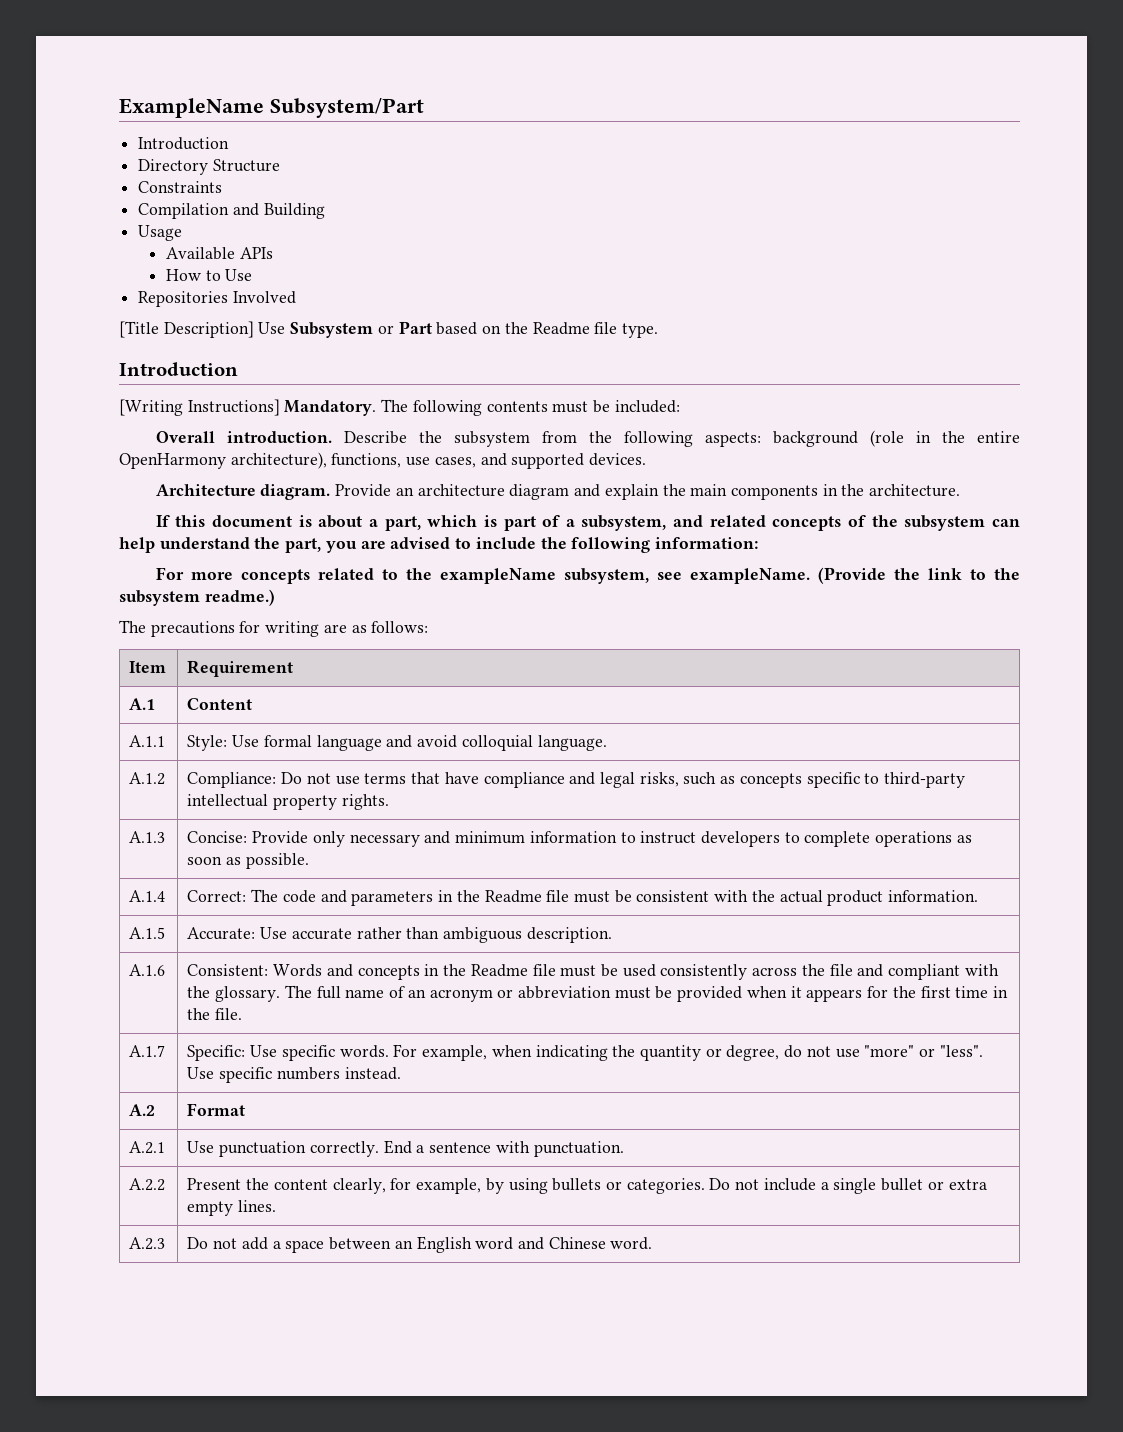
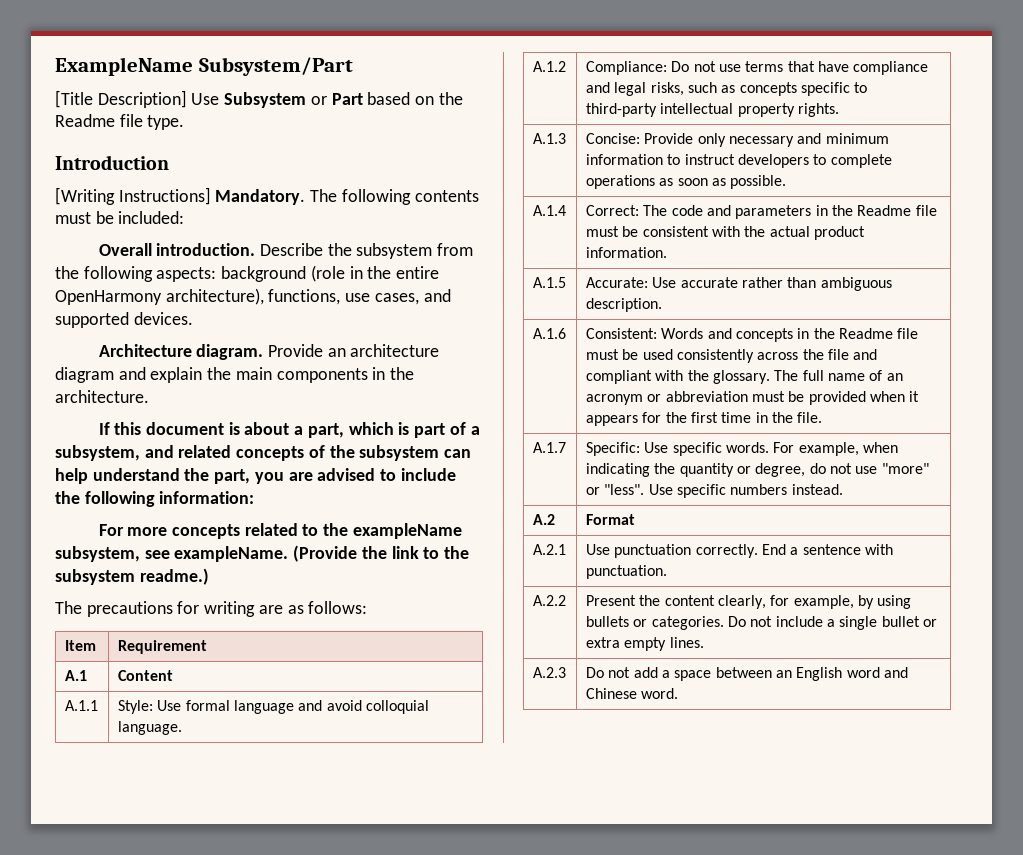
[138,137,230,150] [138,159,280,175] [138,181,223,193] [138,203,325,219] [138,225,183,241] [165,247,273,260] [165,269,253,281] [138,291,296,307] // Introduction // Directory Structure // Constraints // Compilation and Building // Usage // Available APIs // How to Use // Repositories Involved -> (353, 66) none

